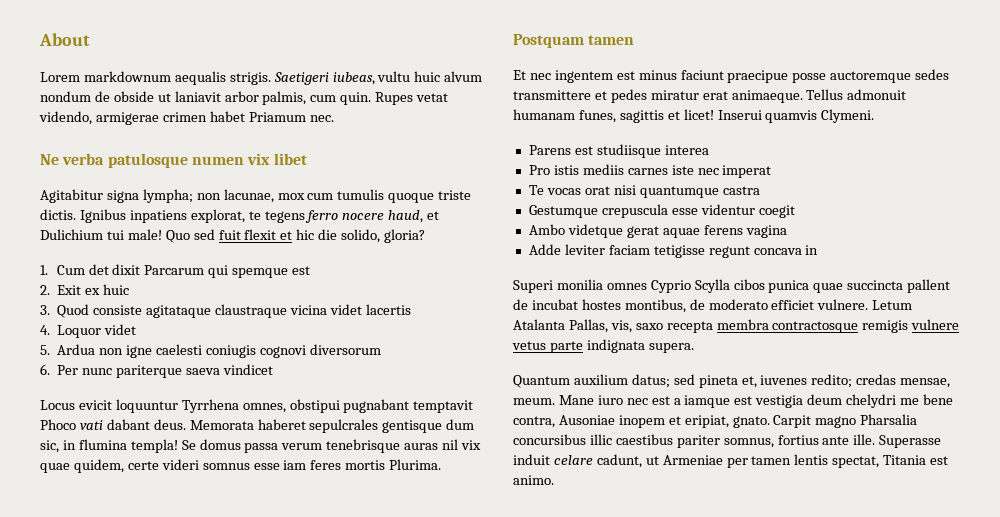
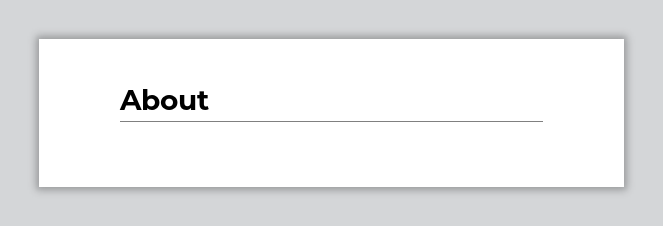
[40,71,483,85] [40,91,449,105] [39,111,334,125] [40,153,307,168] [40,189,472,203] [40,209,440,223] [40,229,426,243] [40,264,311,278] [40,284,130,295] [40,304,411,318] [40,324,137,338] [40,344,381,358] [40,364,273,378] [40,399,474,413] [40,419,475,433] [40,439,482,453] [40,459,442,473] [513,34,635,48] [513,69,950,83] [513,89,907,103] [513,109,875,123] [528,144,709,158] [528,164,772,178] [528,185,760,198] [528,204,795,218] [528,224,787,238] [528,244,819,258] [513,279,951,293] [513,299,913,313] [513,319,960,333] [512,339,694,353] [513,374,951,388] [513,394,953,408] [513,414,918,428] [513,434,942,448] [513,454,949,468] [513,475,554,485] // Lorem markdownum aequalis strigis. Saetigeri iubeas, vultu huic alvum nondum de obside ut laniavit arbor palmis, cum quin. Rupes vetat videndo, armigerae crimen habet Priamum nec. // Ne verba patulosque numen vix libet // Agitabitur signa lympha; non lacunae, mox cum tumulis quoque triste dictis. Ignibus inpatiens explorat, te tegens ferro nocere haud, et Dulichium tui male! Quo sed fuit flexit et hic die solido, gloria? // 1. Cum det dixit Parcarum qui spemque est // 2. Exit ex huic // 3. Quod consiste agitataque claustraque vicina videt lacertis // 4. Loquor videt // 5. Ardua non igne caelesti coniugis cognovi diversorum // 6. Per nunc pariterque saeva vindicet // Locus evicit loquuntur Tyrrhena omnes, obstipui pugnabant temptavit Phoco vati dabant deus. Memorata haberet sepulcrales gentisque dum sic, in flumina templa! Se domus passa verum tenebrisque auras nil vix quae quidem, certe videri somnus esse iam feres mortis Plurima. // Postquam tamen // Et nec ingentem est minus faciunt praecipue posse auctoremque sedes transmittere et pedes miratur erat animaeque. Tellus admonuit humanam funes, sagittis et licet! Inserui quamvis Clymeni. // Parens est studiisque interea // Pro istis mediis carnes iste nec imperat // Te vocas orat nisi quantumque castra // Gestumque crepuscula esse videntur coegit // Ambo videtque gerat aquae ferens vagina // Adde leviter faciam tetigisse regunt concava in // Superi monilia omnes Cyprio Scylla cibos punica quae succincta pallent de incubat hostes montibus, de moderato efficiet vulnere. Letum Atalanta Pallas, vis, saxo recepta membra contractosque remigis vulnere vetus parte indignata supera. // Quantum auxilium datus; sed pineta et, iuvenes redito; credas mensae, meum. Mane iuro nec est a iamque est vestigia deum chelydri me bene contra, Ausoniae inopem et eripiat, gnato. Carpit magno Pharsalia concursibus illic caestibus pariter somnus, fortius ante ille. Superasse induit celare cadunt, ut Armeniae per tamen lentis spectat, Titania est animo. -> (209, 99) none

